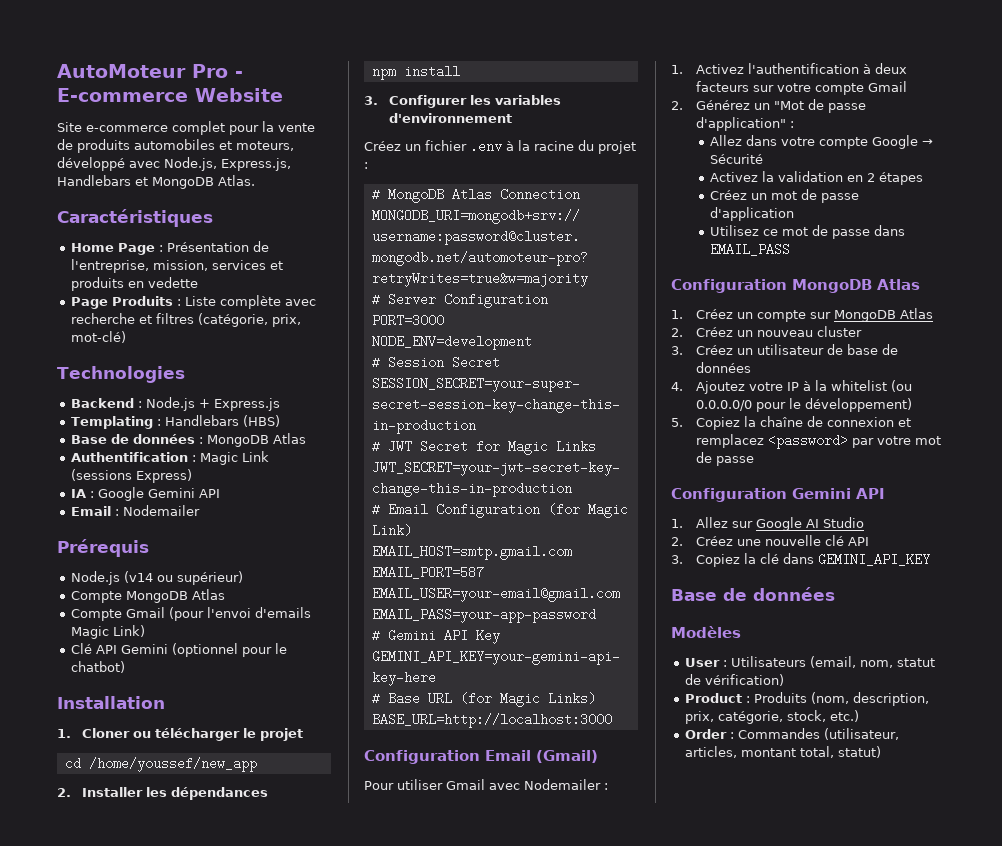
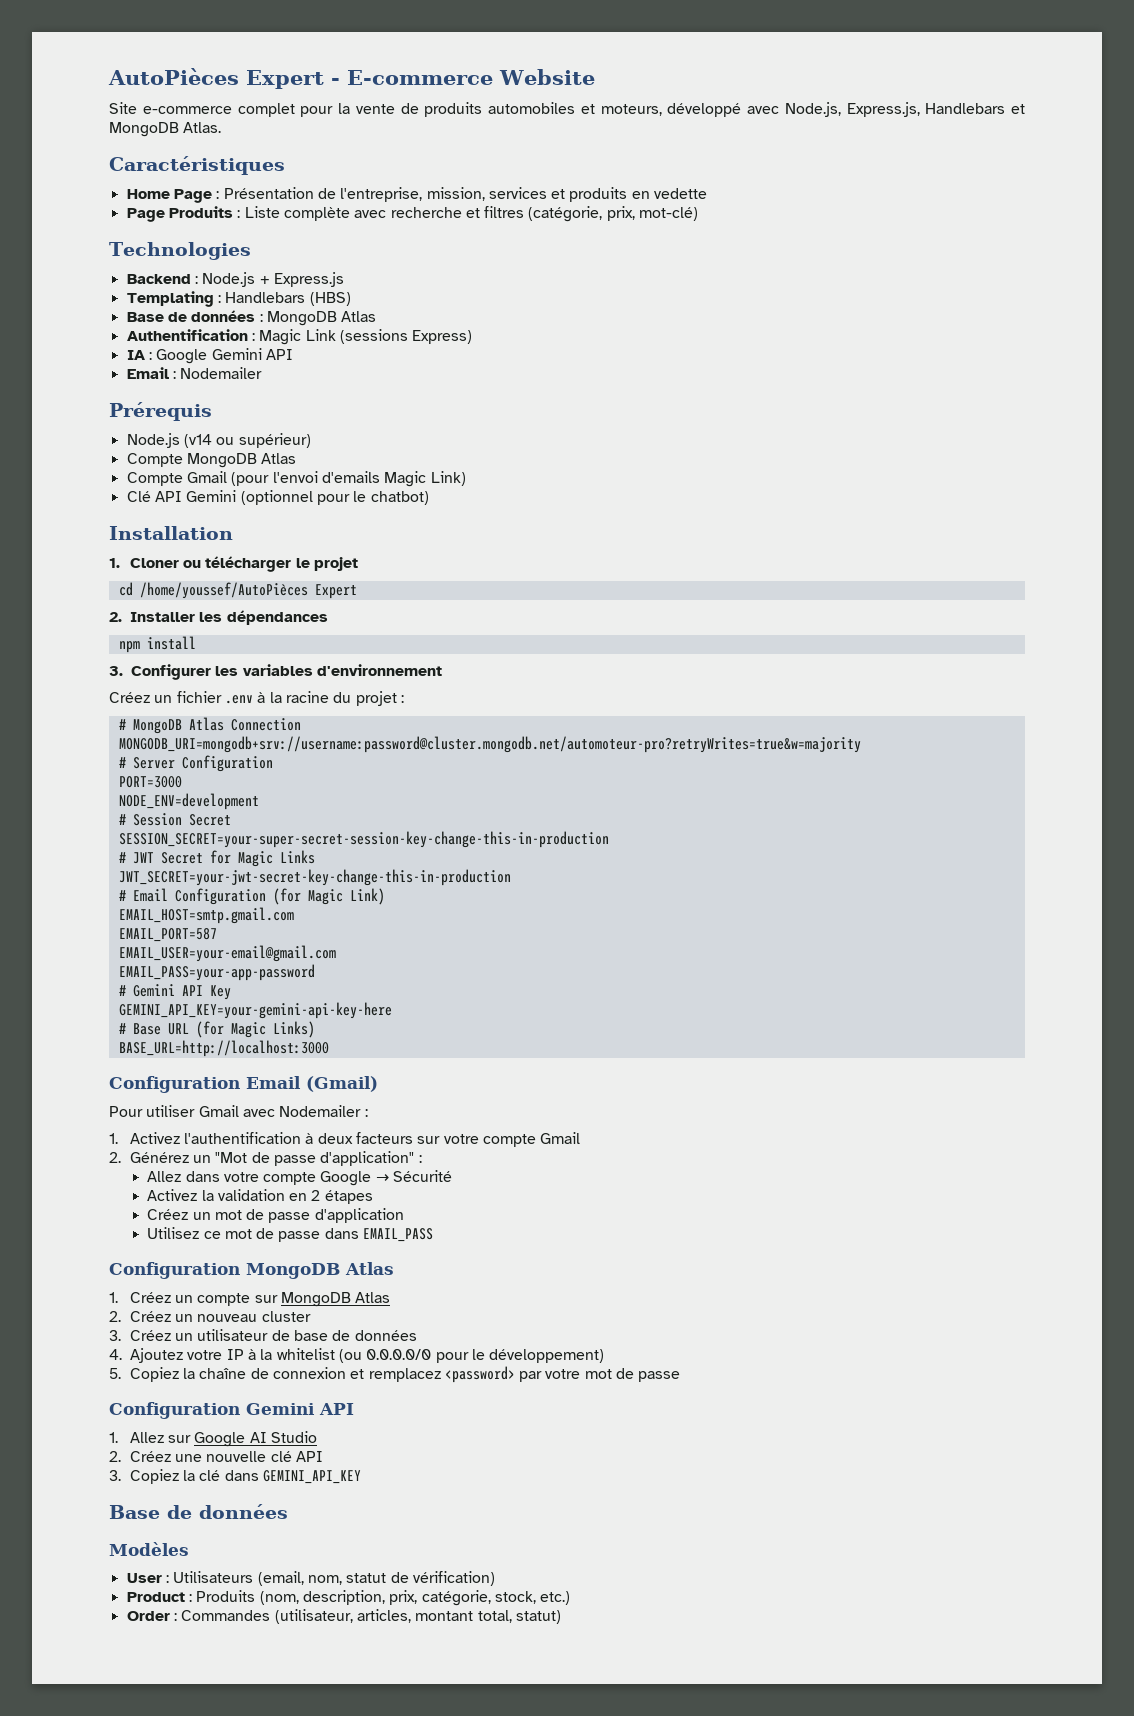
[57,64,228,78] AutoMoteur Pro -> [108,68,324,89] AutoPièces Expert
[88,757,257,772] /home/youssef/new_app -> [139,582,357,599] /home/youssef/AutoPièces Expert

